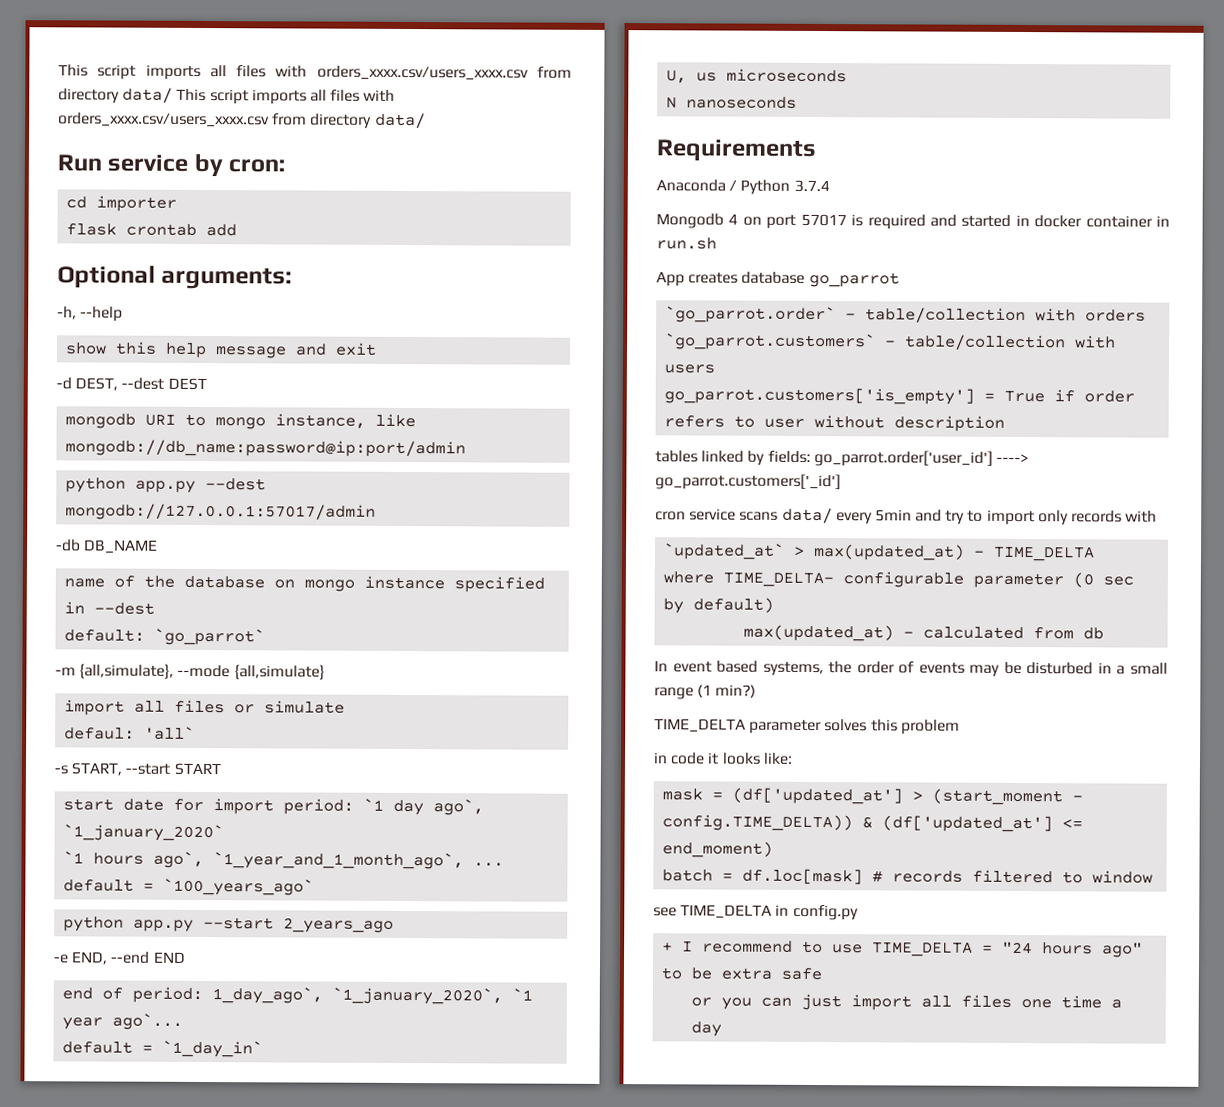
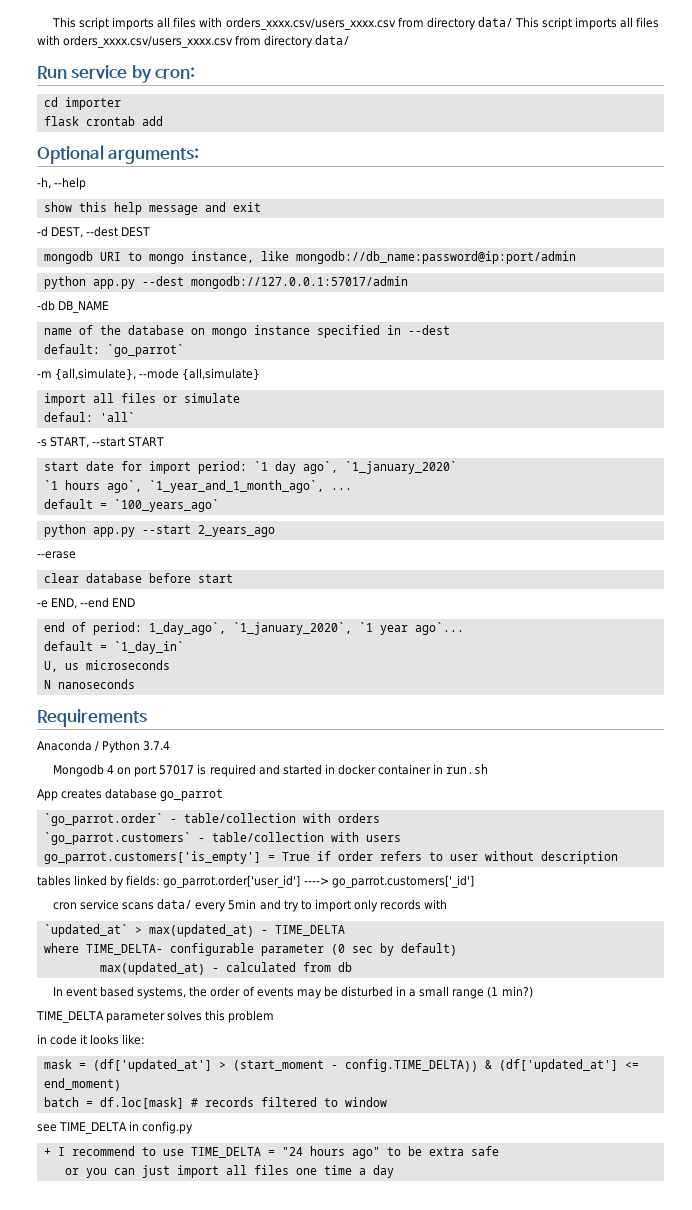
(395, 925) none -> [37,551,76,559] [43,573,233,583] // --erase // clear database before start

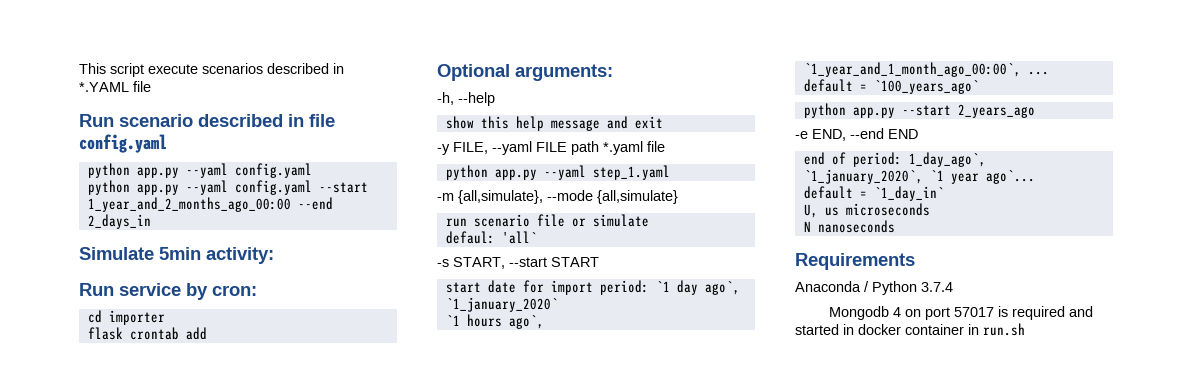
[51,17,660,30] [37,35,351,48] This script imports all files with orders_xxxx.csv/users_xxxx.csv from directory data/ This script imports all files with orders_xxxx.csv/users_xxxx.csv from directory data/ -> [79,63,344,77] [79,81,151,92] [79,114,335,127] [79,134,167,153] [87,163,312,178] [87,180,368,195] [87,197,333,212] [87,214,151,229] [79,247,274,264] This script execute scenarios described in *.YAML file // Run scenario described in file config.yaml // python app.py --yaml config.yaml // python app.py --yaml config.yaml --start 1_year_and_2_months_ago_00:00 --end 2_days_in // Simulate 5min activity:
[37,226,151,238] [43,251,576,264] [43,276,408,289] [37,300,110,313] [43,325,450,338] [43,344,184,357] -d DEST, --dest DEST // mongodb URI to mongo instance, like mongodb://db_name:password@ip:port/admin // python app.py --dest mongodb://127.0.0.1:57017/admin // -db DB_NAME // name of the database on mongo instance specified in --dest // default: `go_parrot` -> [437,141,665,155] [445,165,670,180] -y FILE, --yaml FILE path *.yaml file // python app.py --yaml step_1.yaml
[43,393,156,406] import all files -> [445,214,565,227] run scenario file
[148,480,324,493] `1_year_and_1_month_ago`, -> [803,62,1021,77] `1_year_and_1_month_ago_00:00`,
[37,551,76,559] [43,573,233,583] // --erase // clear database before start -> (1035, 111) none
[37,788,224,801] [43,813,380,826] [43,832,401,845] [43,851,618,864] [37,875,474,888] [52,899,448,912] [43,924,345,937] [43,943,457,956] [99,962,352,975] [52,986,533,999] [36,1010,275,1023] [37,1034,146,1045] [43,1059,639,1072] [43,1078,121,1091] [43,1097,387,1109] [37,1121,194,1134] [43,1146,499,1159] [64,1165,394,1178] // App creates database go_parrot // `go_parrot.order` - table/collection with orders // `go_parrot.customers` - table/collection with users // go_parrot.customers['is_empty'] = True if order refers to user without description // tables linked by fields: go_parrot.order['user_id'] ----> go_parrot.customers['_id'] // cron service scans data/ every 5min and try to import only records with // `updated_at` > max(updated_at) - TIME_DELTA // where TIME_DELTA- configurable parameter (0 sec by default) // max(updated_at) - calculated from db // In event based systems, the order of events may be disturbed in a small range (1 min?) // TIME_DELTA parameter solves this problem // in code it looks like: // mask = (df['updated_at'] > (start_moment - config.TIME_DELTA)) & (df['updated_at'] <= end_moment) // batch = df.loc[mask] # records filtered to window // see TIME_DELTA in config.py // + I recommend to use TIME_DELTA = "24 hours ago" to be extra safe // or you can just import all files one time a day -> (1025, 329) none

